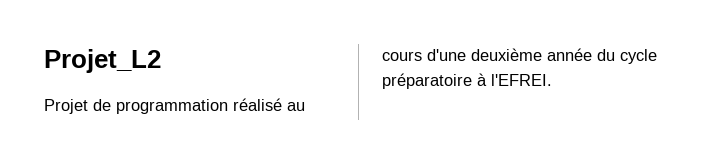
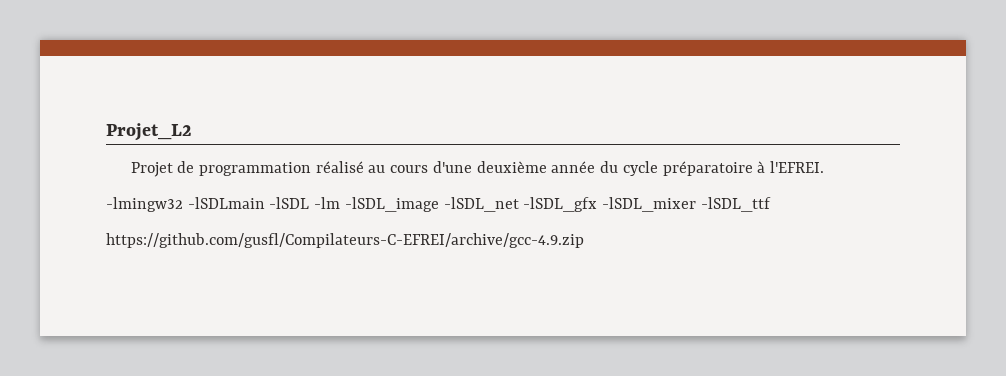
(552, 80) none -> [106,197,771,212] [106,233,584,248] // -lmingw32 -lSDLmain -lSDL -lm -lSDL_image -lSDL_net -lSDL_gfx -lSDL_mixer -lSDL_ttf // https://github.com/gusfl/Compilateurs-C-EFREI/archive/gcc-4.9.zip

